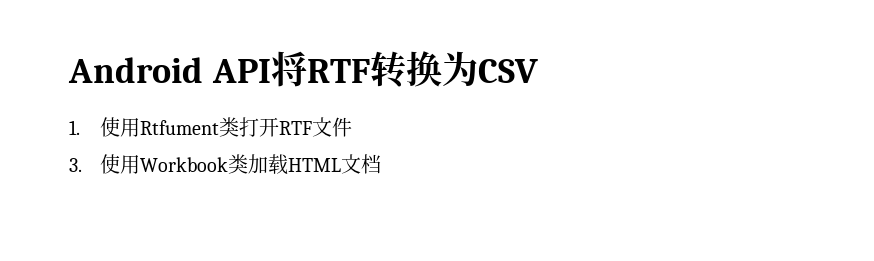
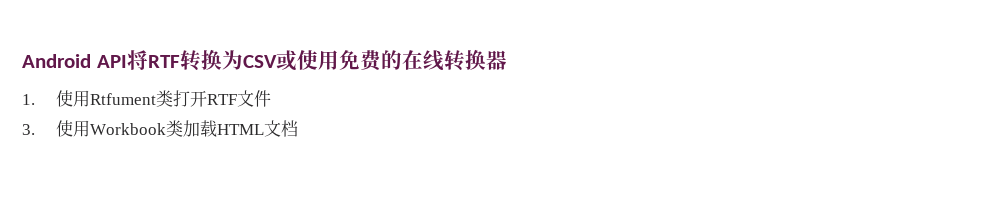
(538, 71) none -> [275,49,507,71] 或使用免费的在线转换器

